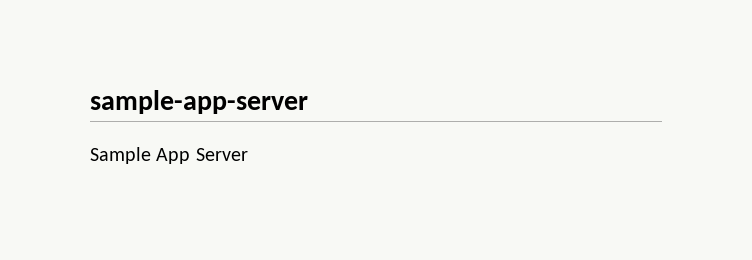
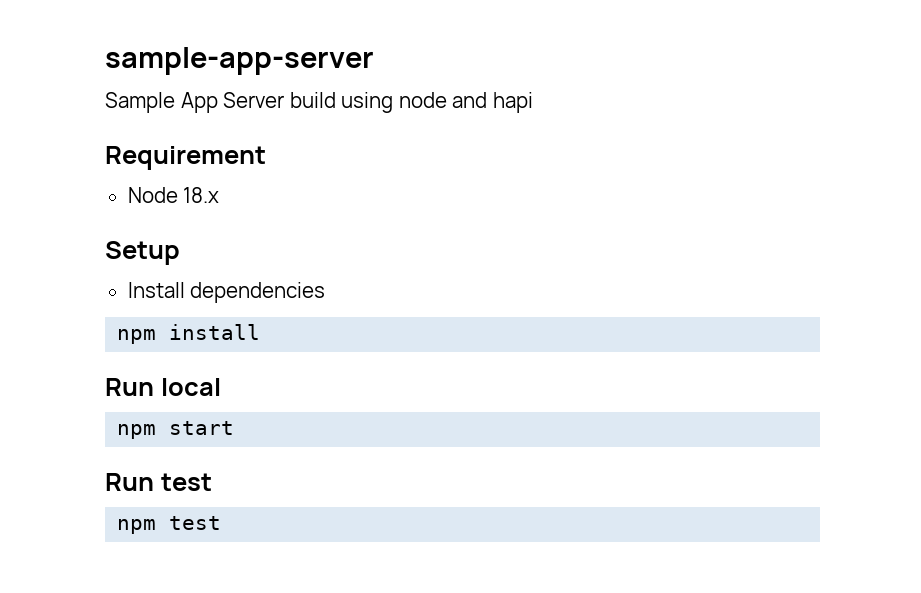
(248, 154) none -> [289,92,533,113] [105,146,266,170] [127,187,220,203] [105,241,180,265] [127,282,326,303] [117,324,261,344] [105,378,221,396] [117,421,235,439] [105,473,212,491] [117,516,222,534] build using node and hapi // Requirement // Node 18.x // Setup // Install dependencies // npm install // Run local // npm start // Run test // npm test

